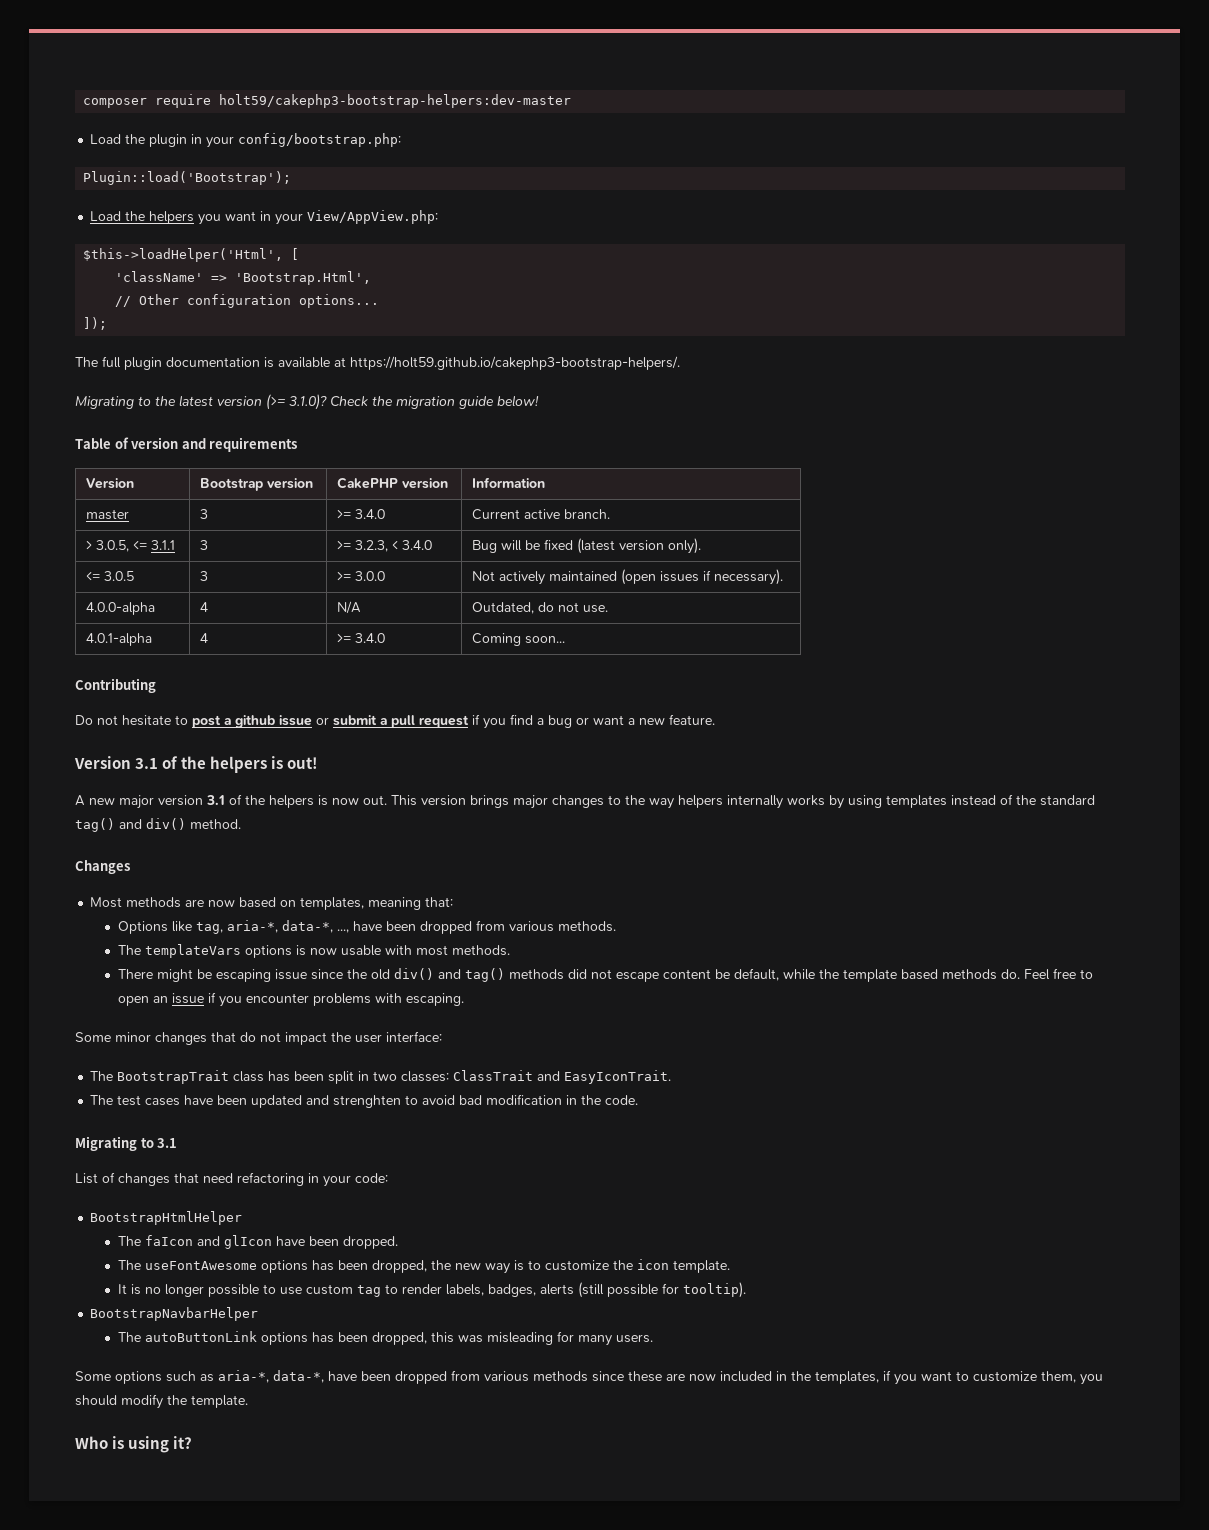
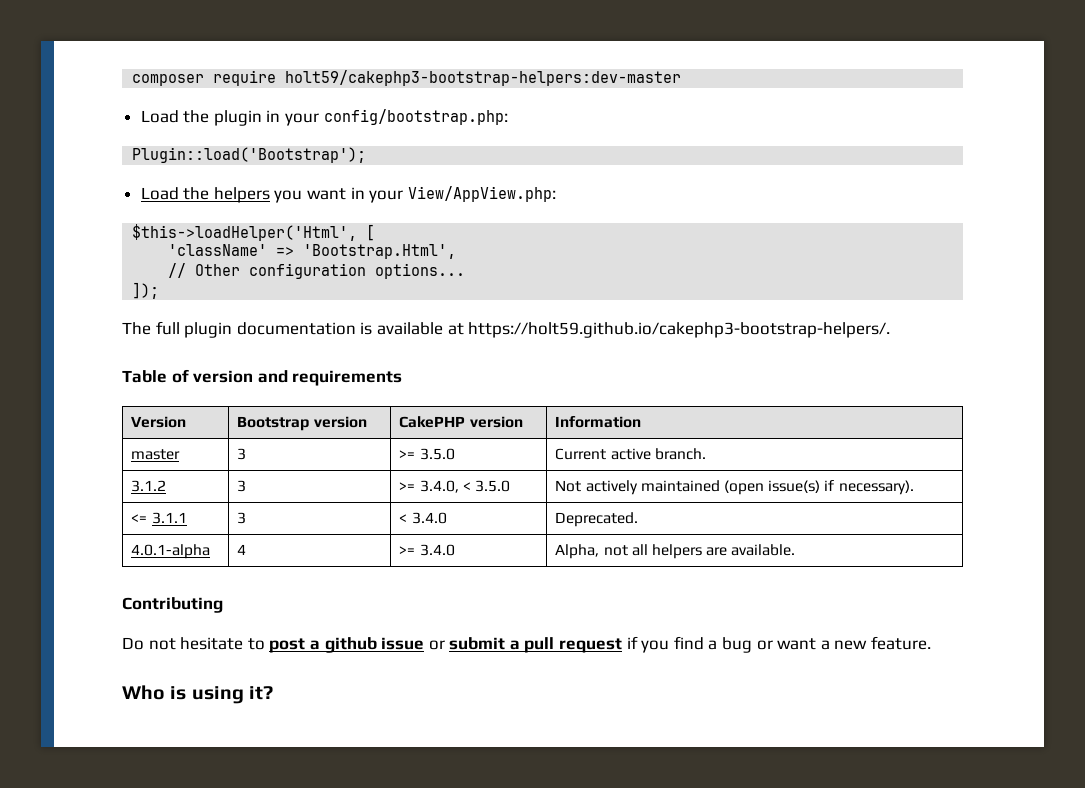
[75,394,539,410] // Migrating to the latest version (>= 3.1.0)? Check the migration guide below! -> (891, 330) none
[354,509,385,519] 3.4.0 -> [419,448,455,460] 3.5.0
[85,540,129,552] > 3.0.5, -> [131,480,167,492] [237,480,247,492] [399,480,510,493] [555,480,914,495] 3.1.2 | 3 | >= 3.4.0, < 3.5.0 | Not actively maintained (open issue(s) if necessary). //
[336,540,388,552] >= 3.2.3, -> (247, 518) none
[471,538,701,554] [85,571,134,581] [199,571,208,581] [336,571,385,581] [471,569,783,585] [85,602,155,615] [199,602,208,612] [336,601,361,614] [471,602,608,614] [85,633,152,646] [199,633,208,643] [336,633,385,643] [471,633,565,646] Bug will be fixed (latest version only). // <= 3.0.5 | 3 | >= 3.0.0 | Not actively maintained (open issues if necessary). // 4.0.0-alpha | 4 | N/A | Outdated, do not use. // 4.0.1-alpha | 4 | >= 3.4.0 | Coming soon... -> [555,512,639,527] [131,544,211,559] [237,544,247,555] [399,544,455,556] [555,544,796,559] Deprecated. // 4.0.1-alpha | 4 | >= 3.4.0 | Alpha, not all helpers are available.
[74,756,319,773] [75,794,1095,809] [75,818,241,832] [75,860,130,874] [90,897,454,910] [117,920,616,934] [117,944,510,958] [117,968,1093,982] [117,992,464,1007] [75,1031,442,1045] [90,1070,672,1084] [90,1094,639,1108] [75,1136,178,1151] [75,1172,388,1187] [90,1211,243,1225] [117,1235,398,1249] [117,1259,730,1274] [117,1282,746,1298] [90,1307,259,1321] [117,1331,653,1346] [75,1370,1103,1385] [75,1394,248,1409] // Version 3.1 of the helpers is out! // A new major version 3.1 of the helpers is now out. This version brings major changes to the way helpers internally works by using templates instead of the standard tag() and div() method. // Changes // Most methods are now based on templates, meaning that: // Options like tag, aria-*, data-*, ..., have been dropped from various methods. // The templateVars options is now usable with most methods. // There might be escaping issue since the old div() and tag() methods did not escape content be default, while the template based methods do. Feel free to open an issue if you encounter problems with escaping. // Some minor changes that do not impact the user interface: // The BootstrapTrait class has been split in two classes: ClassTrait and EasyIconTrait. // The test cases have been updated and strenghten to avoid bad modification in the code. // Migrating to 3.1 // List of changes that need refactoring in your code: // BootstrapHtmlHelper // The faIcon and glIcon have been dropped. // The useFontAwesome options has been dropped, the new way is to customize the icon template. // It is no longer possible to use custom tag to render labels, badges, alerts (still possible for tooltip). // BootstrapNavbarHelper // The autoButtonLink options has been dropped, this was misleading for many users. // Some options such as aria-*, data-*, have been dropped from various methods since these are now included in the templates, if you want to customize them, you should modify the template. -> (931, 643) none

